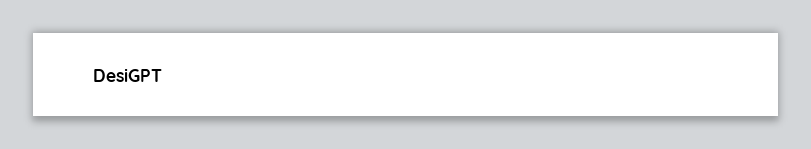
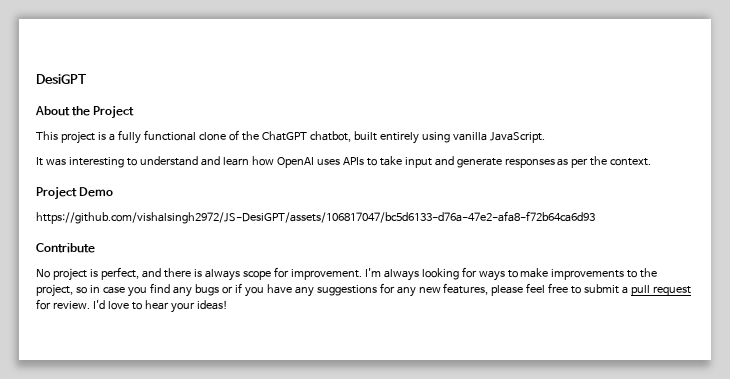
(162, 75) none -> [35,105,135,119] [36,130,545,144] [36,156,652,168] [36,186,114,200] [36,211,595,224] [36,243,95,253] [36,267,658,281] [36,283,692,297] [36,299,228,313] // About the Project // This project is a fully functional clone of the ChatGPT chatbot, built entirely using vanilla JavaScript. // It was interesting to understand and learn how OpenAI uses APIs to take input and generate responses as per the context. // Project Demo // https://github.com/vishalsingh2972/JS-DesiGPT/assets/106817047/bc5d6133-d76a-47e2-afa8-f72b64ca6d93 // Contribute // No project is perfect, and there is always scope for improvement. I'm always looking for ways to make improvements to the project, so in case you find any bugs or if you have any suggestions for any new features, please feel free to submit a pull request for review. I'd love to hear your ideas!

